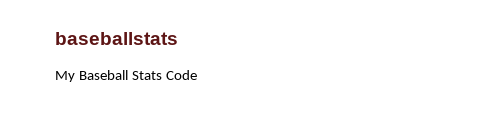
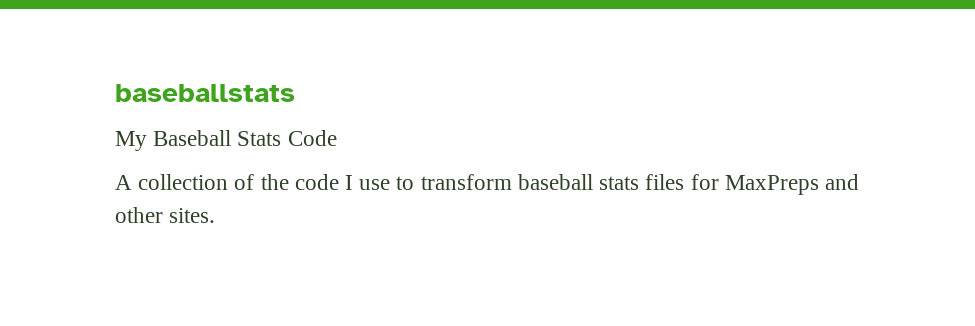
(197, 75) none -> [115,174,859,195] [115,207,216,223] // A collection of the code I use to transform baseball stats files for MaxPreps and other sites.

